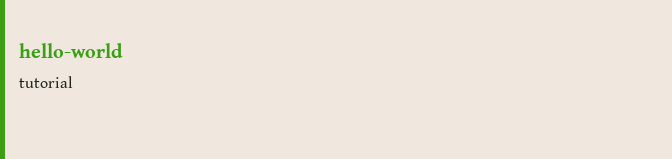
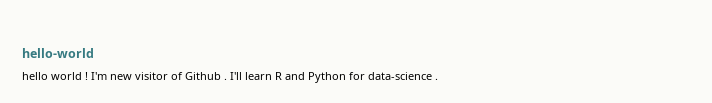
[19,76,73,88] tutorial -> [22,72,438,83] hello world ! I'm new visitor of Github . I'll learn R and Python for data-science .

